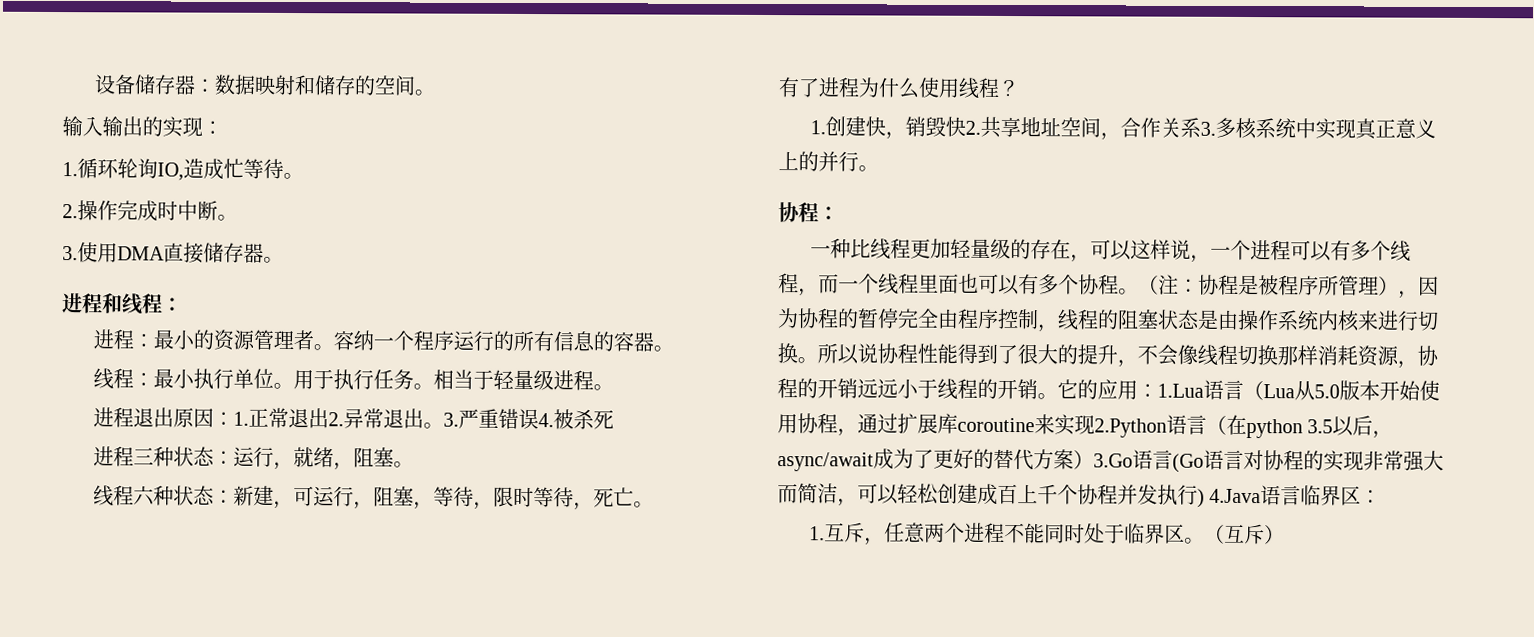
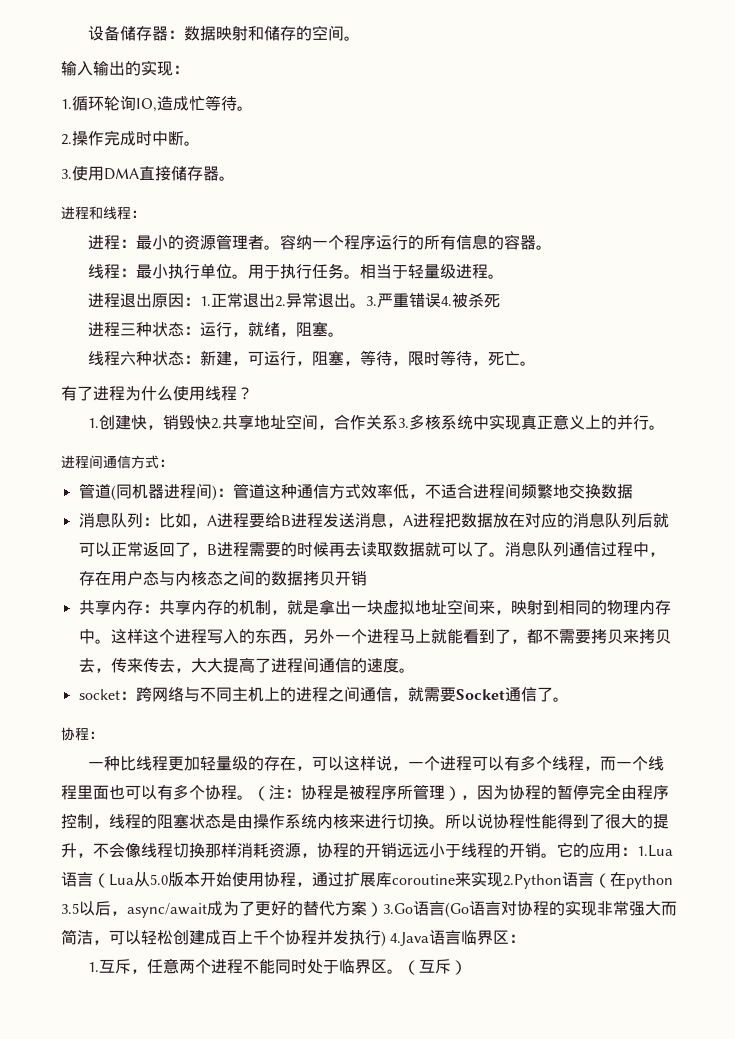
(879, 168) none -> [61,455,173,469] [78,483,633,501] [78,512,669,528] [78,541,665,557] [78,570,367,586] [78,599,671,615] [78,629,671,644] [78,657,415,673] [78,686,569,702] // 进程间通信方式： // 管道(同机器进程间)：管道这种通信方式效率低，不适合进程间频繁地交换数据 // 消息队列：比如，A进程要给B进程发送消息，A进程把数据放在对应的消息队列后就可以正常返回了，B进程需要的时候再去读取数据就可以了。消息队列通信过程中，存在用户态与内核态之间的数据拷贝开销 // 共享内存：共享内存的机制，就是拿出一块虚拟地址空间来，映射到相同的物理内存中。这样这个进程写入的东西，另外一个进程马上就能看到了，都不需要拷贝来拷贝去，传来传去，大大提高了进程间通信的速度。 // socket：跨网络与不同主机上的进程之间通信，就需要Socket通信了。

